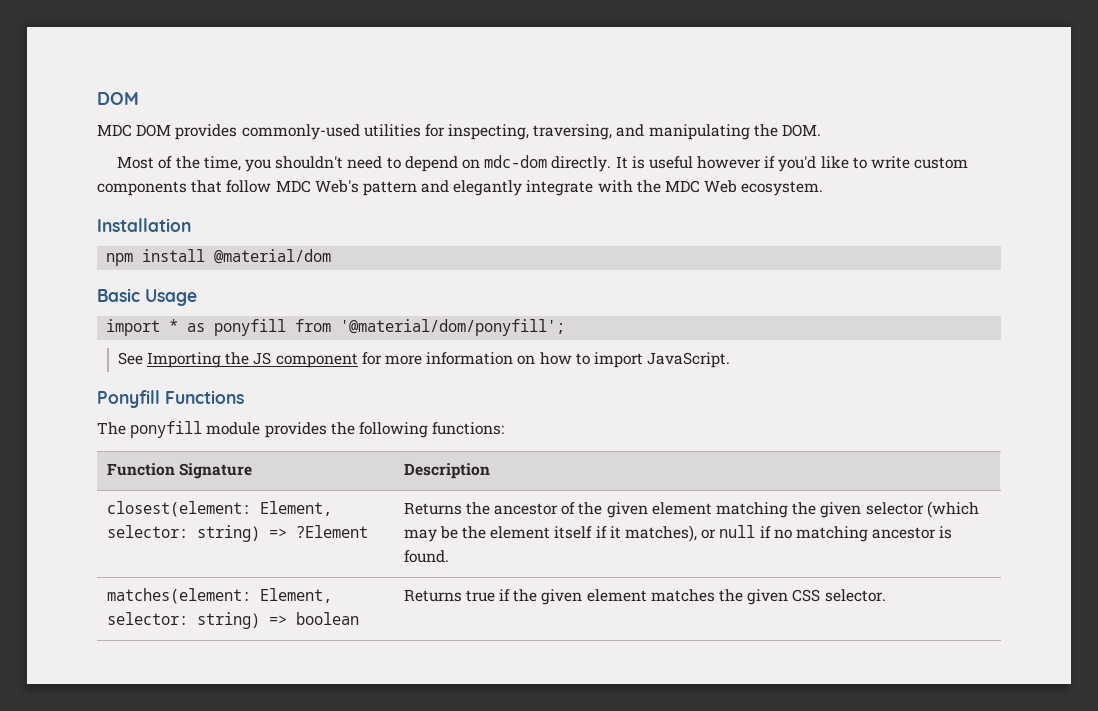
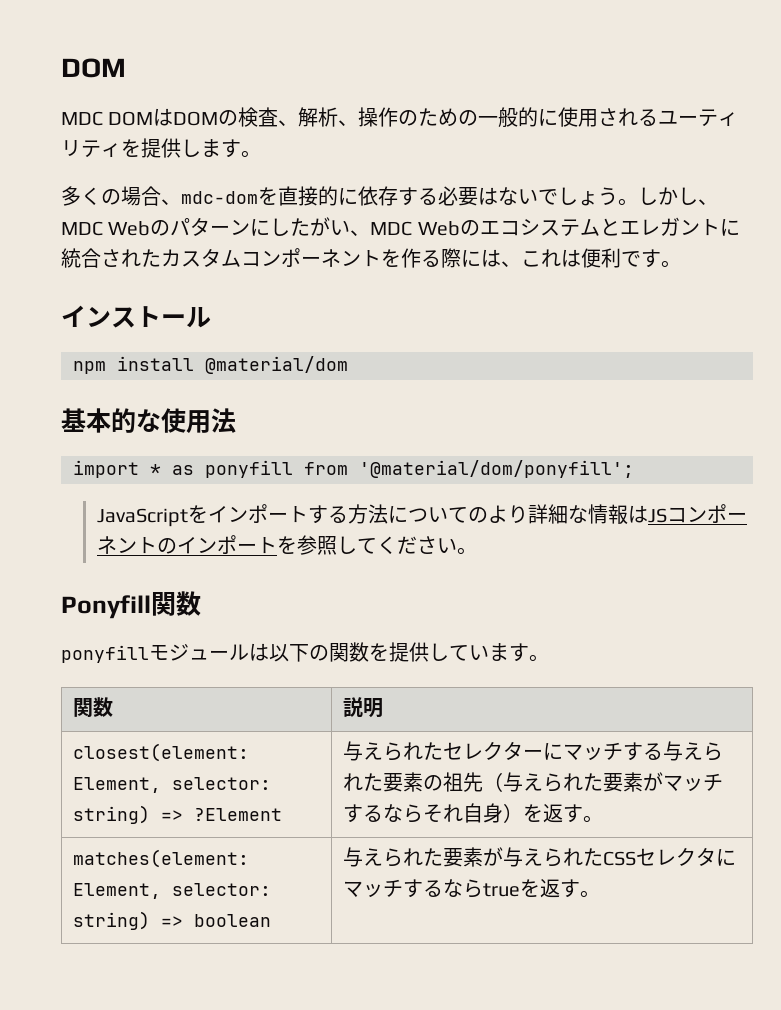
[175,124,822,140] [117,155,969,172] [97,180,824,196] [97,218,191,232] provides commonly-used utilities for inspecting, traversing, and manipulating the DOM. // Most of the time, you shouldn't need to depend on mdc-dom directly. It is useful however if you'd like to write custom components that follow MDC Web's pattern and elegantly integrate with the MDC Web ecosystem. // Installation -> [153,107,739,127] [61,138,261,158] [61,186,718,206] [61,217,740,237] [61,248,681,268] [61,305,211,328] はDOMの検査、解析、操作のための一般的に使用されるユーティリティを提供します。 // 多くの場合、mdc-domを直接的に依存する必要はないでしょう。しかし、MDC Webのパターンにしたがい、MDC Webのエコシステムとエレガントに統合されたカスタムコンポーネントを作る際には、これは便利です。 // インストール
[97,288,197,306] Basic Usage -> [61,408,236,434] 基本的な使用法
[117,352,731,368] [97,390,244,408] [97,421,505,438] [106,463,252,479] [403,463,490,479] See Importing the JS component for more information on how to import JavaScript. // Ponyfill Functions // The ponyfill module provides the following functions: // Function Signature | Description -> [97,504,748,527] [97,535,478,555] [61,591,201,619] [61,642,549,663] [72,697,113,717] [342,697,383,718] JavaScriptをインポートする方法についてのより詳細な情報はJSコンポーネントのインポートを参照してください。 // Ponyfill関数 // ponyfillモジュールは以下の関数を提供しています。 // 関数 | 説明
[403,501,979,518] [403,525,953,542] [403,550,449,563] Returns the ancestor of the given element matching the given selector (which may be the element itself if it matches), or null if no matching ancestor is found. -> [342,741,723,761] [342,772,723,792] [342,803,603,823] 与えられたセレクターにマッチする与えられた要素の祖先（与えられた要素がマッチするならそれ自身）を返す。
[403,589,886,605] Returns true if the given element matches the given CSS selector. -> [342,847,736,867] [342,879,600,898] 与えられた要素が与えられたCSSセレクタにマッチするならtrueを返す。

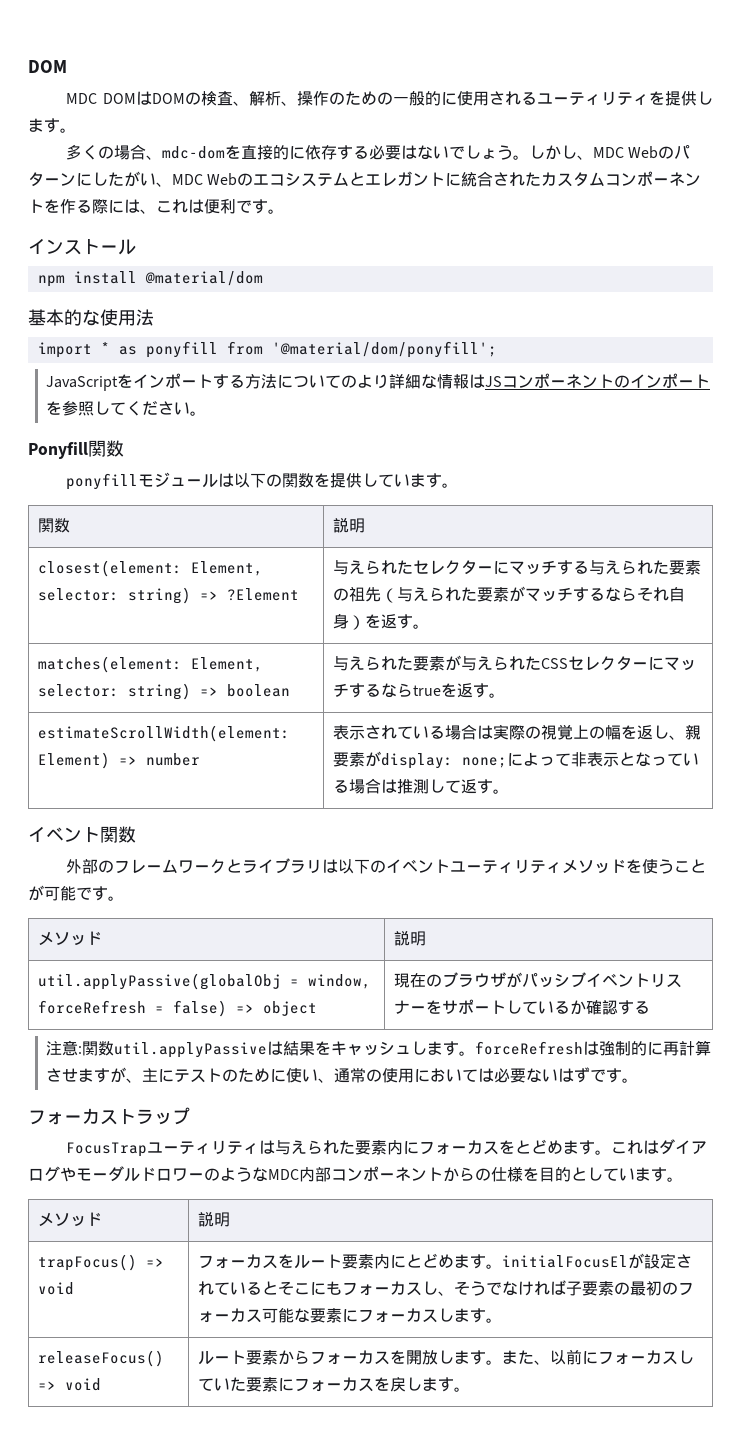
(716, 856) none -> [632,662,649,669] ー
(600, 894) none -> [38,725,291,742] [38,752,201,769] [333,724,702,740] [333,751,700,769] [333,778,510,794] [28,826,136,843] [65,858,706,874] [28,885,124,901] [38,931,103,946] [394,931,427,946] [38,973,372,990] [38,1000,318,1017] [394,972,683,988] [394,999,651,1015] [46,1040,712,1058] [46,1067,639,1083] [28,1107,190,1125] [65,1139,707,1157] [28,1166,683,1182] [38,1212,103,1227] [198,1212,231,1227] [38,1254,165,1271] [38,1282,75,1295] [198,1253,693,1269] [198,1280,695,1296] [198,1308,503,1323] [38,1350,165,1367] [38,1378,102,1391] [198,1349,695,1365] [198,1377,471,1392] // estimateScrollWidth(element: Element) => number | 表示されている場合は実際の視覚上の幅を返し、親要素がdisplay: none;によって非表示となっている場合は推測して返す。 // イベント関数 // 外部のフレームワークとライブラリは以下のイベントユーティリティメソッドを使うことが可能です。 // メソッド | 説明 // util.applyPassive(globalObj = window, forceRefresh = false) => object | 現在のブラウザがパッシブイベントリスナーをサポートしているか確認する // 注意:関数util.applyPassiveは結果をキャッシュします。forceRefreshは強制的に再計算させますが、主にテストのために使い、通常の使用においては必要ないはずです。 // フォーカストラップ // FocusTrapユーティリティは与えられた要素内にフォーカスをとどめます。これはダイアログやモーダルドロワーのようなMDC内部コンポーネントからの仕様を目的としています。 // メソッド | 説明 // trapFocus() => void | フォーカスをルート要素内にとどめます。initialFocusElが設定されているとそこにもフォーカスし、そうでなければ子要素の最初のフォーカス可能な要素にフォーカスします。 // releaseFocus() => void | ルート要素からフォーカスを開放します。また、以前にフォーカスしていた要素にフォーカスを戻します。

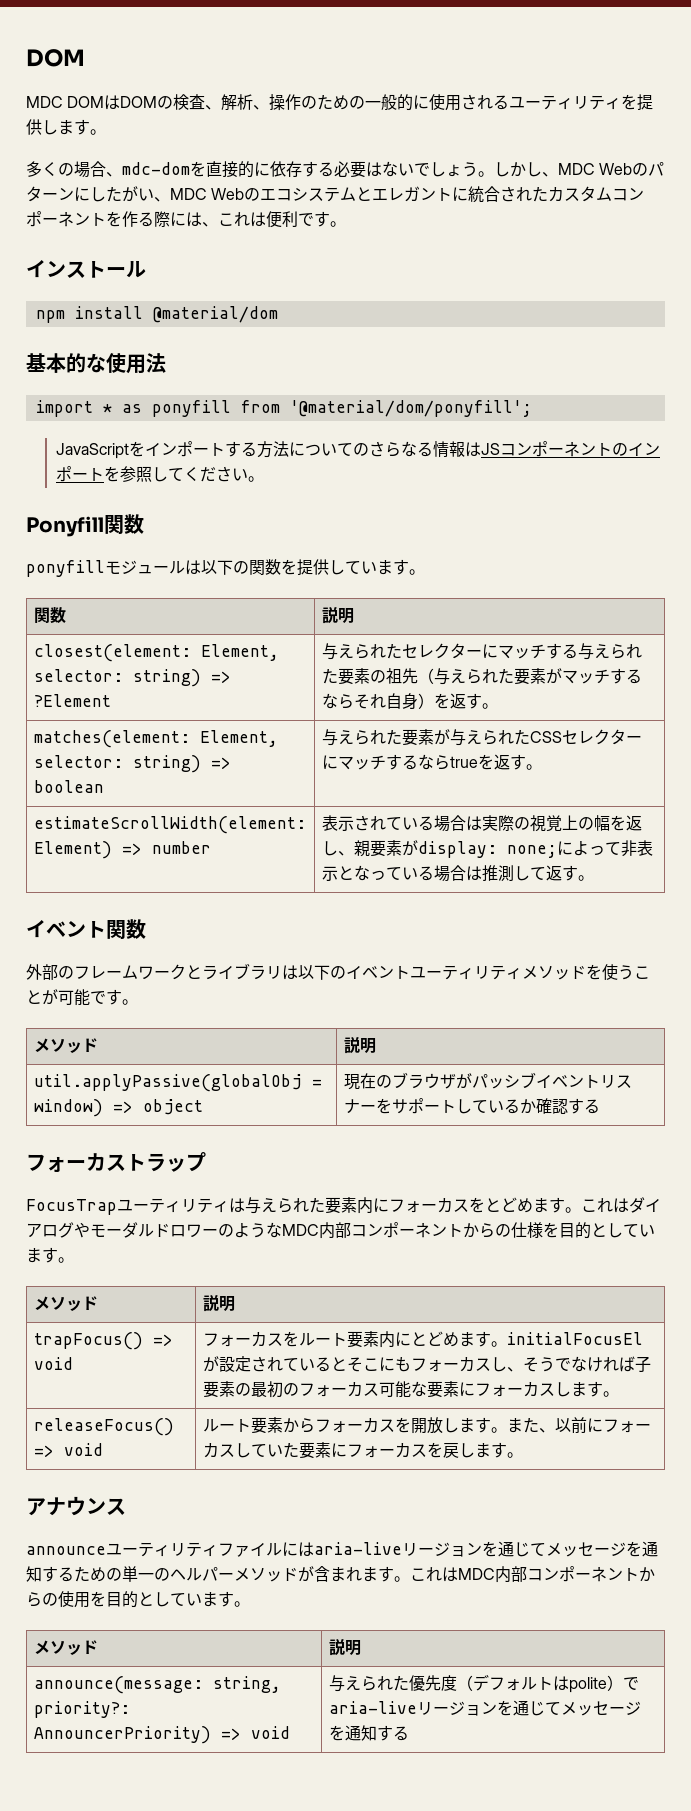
[357,374,438,389] より詳細な -> [369,441,434,457] さらなる
[308,974,372,989] [38,1000,228,1017] window, forceRefresh = false) -> [34,1099,104,1117] window)
[46,1040,712,1058] [46,1067,639,1083] // 注意:関数util.applyPassiveは結果をキャッシュします。forceRefreshは強制的に再計算させますが、主にテストのために使い、通常の使用においては必要ないはずです。 -> (601, 1106) none
(471, 1389) none -> [26,1496,126,1516] [26,1541,658,1557] [26,1566,655,1583] [26,1591,250,1608] [34,1640,99,1655] [329,1638,362,1656] [34,1676,282,1694] [34,1701,131,1718] [34,1726,291,1744] [329,1674,640,1693] [329,1700,642,1716] [329,1725,410,1741] // アナウンス // announceユーティリティファイルにはaria-liveリージョンを通じてメッセージを通知するための単一のヘルパーメソッドが含まれます。これはMDC内部コンポーネントからの使用を目的としています。 // メソッド | 説明 // announce(message: string, priority?: AnnouncerPriority) => void | 与えられた優先度（デフォルトはpolite）でaria-liveリージョンを通じてメッセージを通知する

